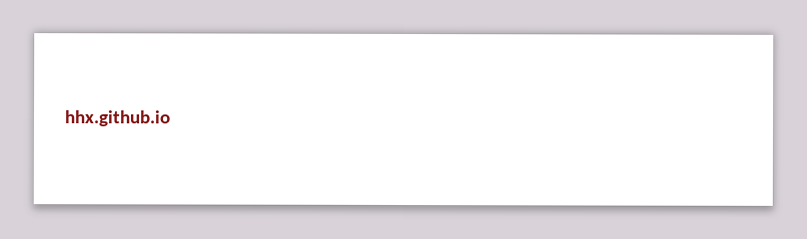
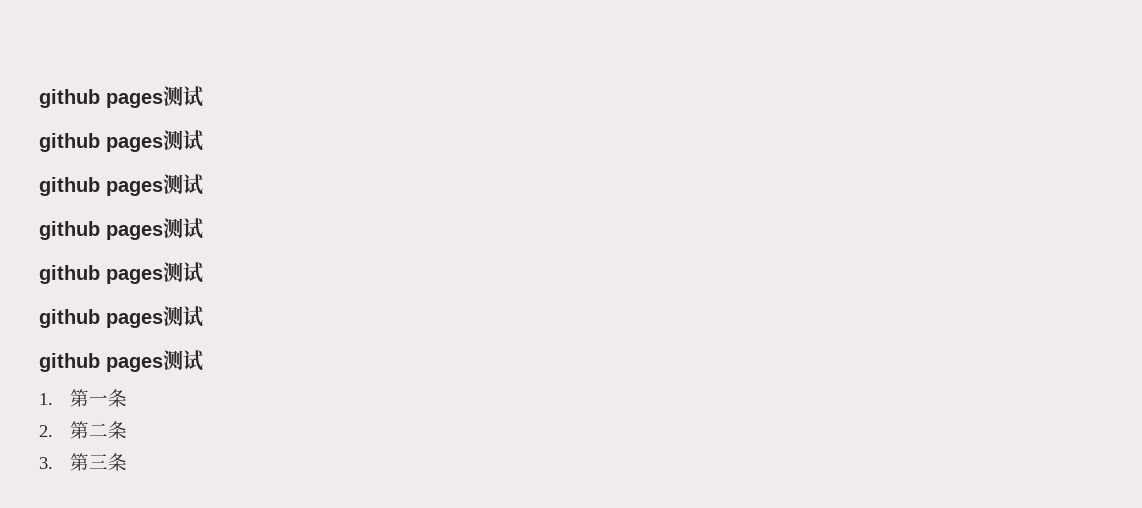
[64,110,171,127] hhx.github.io -> [39,86,203,108] [39,130,203,152] [39,174,203,196] [39,218,203,240] [39,262,203,284] [39,306,203,328] [39,350,203,372] [39,389,127,407] [39,421,127,439] [39,453,127,471] github pages测试 // github pages测试 // github pages测试 // github pages测试 // github pages测试 // github pages测试 // github pages测试 // 1.第一条 // 2.第二条 // 3.第三条

